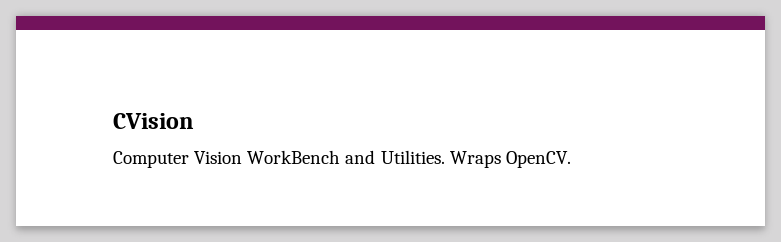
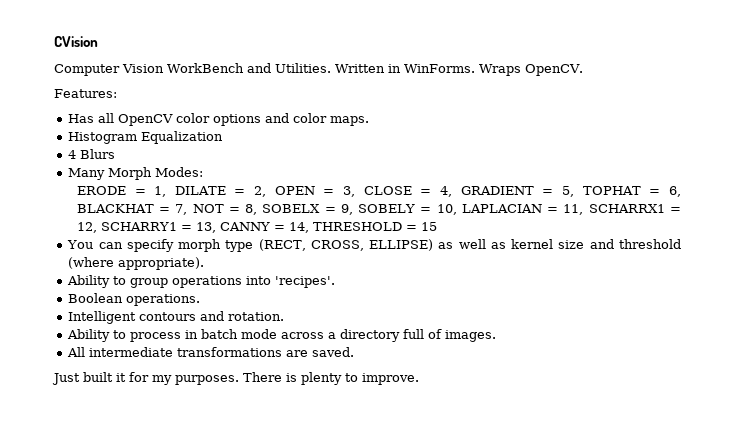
(445, 157) none -> [335,64,475,73] Written in WinForms.
(571, 159) none -> [54,89,117,98] [68,113,370,126] [68,131,224,144] [68,149,116,159] [68,167,204,180] [76,186,681,197] [76,204,681,215] [76,222,437,233] [67,239,681,252] [68,257,205,270] [67,275,336,288] [68,293,201,306] [68,311,285,324] [67,329,497,342] [67,347,355,357] [52,372,419,385] // Features: // Has all OpenCV color options and color maps. // Histogram Equalization // 4 Blurs // Many Morph Modes: // ERODE = 1, DILATE = 2, OPEN = 3, CLOSE = 4, GRADIENT = 5, TOPHAT = 6, BLACKHAT = 7, NOT = 8, SOBELX = 9, SOBELY = 10, LAPLACIAN = 11, SCHARRX1 = 12, SCHARRY1 = 13, CANNY = 14, THRESHOLD = 15 // You can specify morph type (RECT, CROSS, ELLIPSE) as well as kernel size and threshold (where appropriate). // Ability to group operations into 'recipes'. // Boolean operations. // Intelligent contours and rotation. // Ability to process in batch mode across a directory full of images. // All intermediate transformations are saved. // Just built it for my purposes. There is plenty to improve.

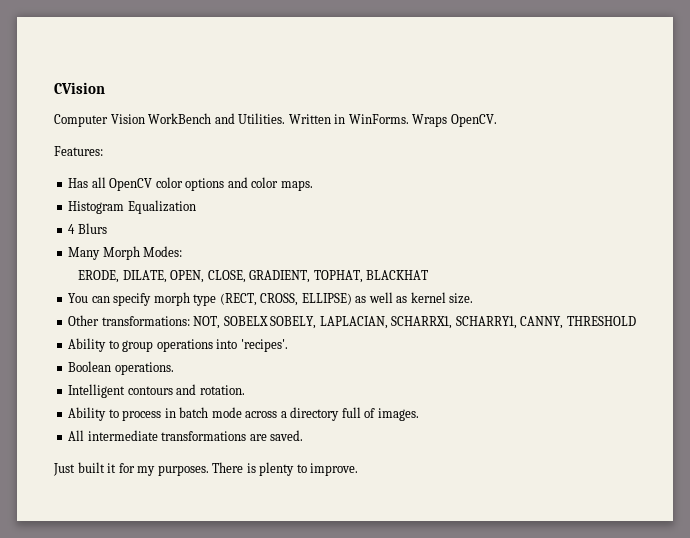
[76,186,681,197] [76,204,681,215] [76,222,437,233] ERODE = 1, DILATE = 2, OPEN = 3, CLOSE = 4, GRADIENT = 5, TOPHAT = 6, BLACKHAT = 7, NOT = 8, SOBELX = 9, SOBELY = 10, LAPLACIAN = 11, SCHARRX1 = 12, SCHARRY1 = 13, CANNY = 14, THRESHOLD = 15 -> [78,270,429,283] ERODE, DILATE, OPEN, CLOSE, GRADIENT, TOPHAT, BLACKHAT
[558,239,681,249] [68,257,205,270] size and threshold (where appropriate). -> [449,293,474,304] [68,315,636,329] size. // Other transformations: NOT, SOBELX SOBELY, LAPLACIAN, SCHARRX1, SCHARRY1, CANNY, THRESHOLD

